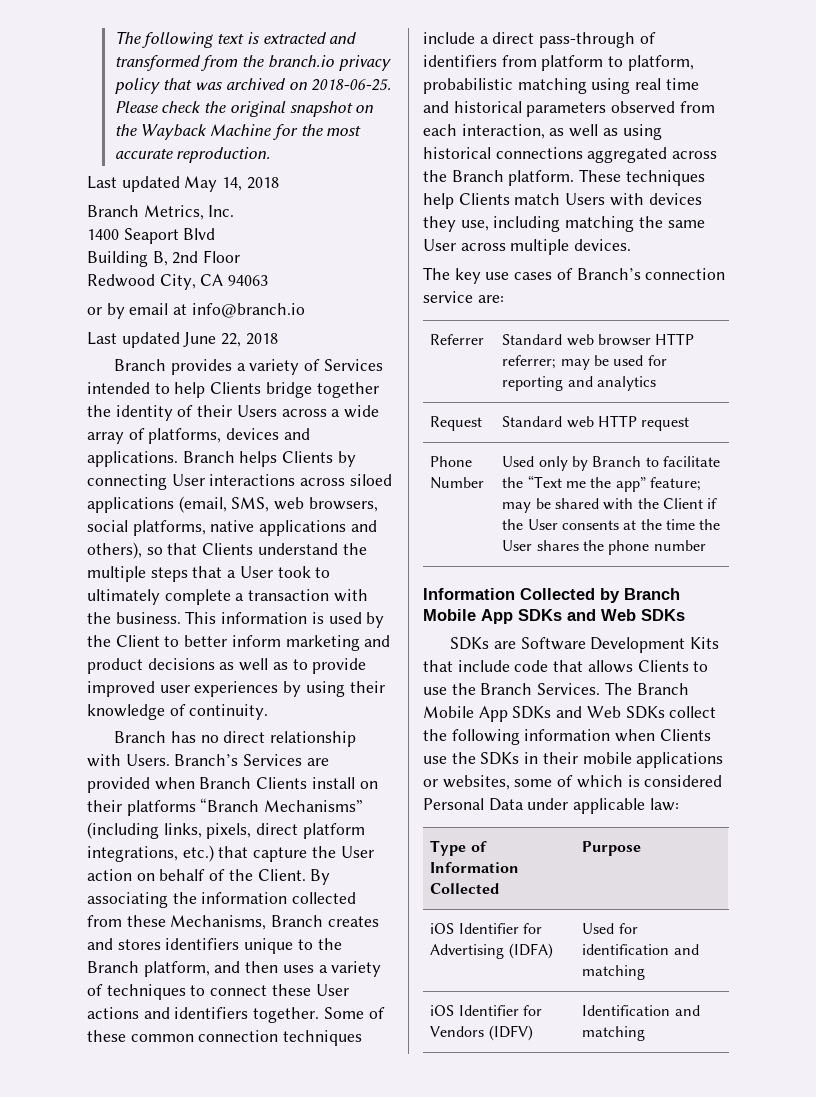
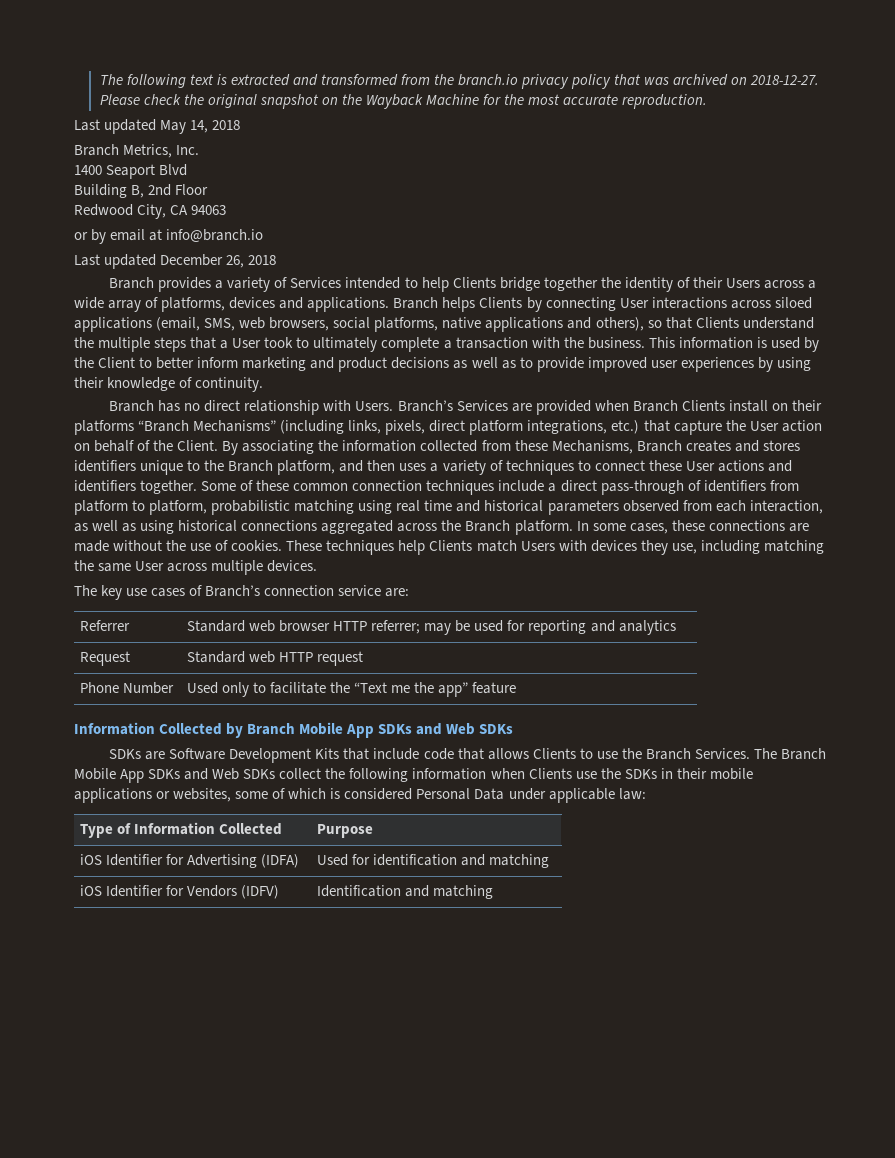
[311,79,392,91] 2018-06-25. -> [750,75,820,85] 2018-12-27.
[183,332,242,347] June 22, -> [160,254,245,268] December 26,
(575, 178) none -> [576,520,809,534] [74,540,283,552] In some cases, these connections are made without the use of cookies.
[572,456,642,471] by Branch -> (250, 689) none
[650,477,702,491] [502,498,718,513] [502,519,721,530] [502,540,706,555] feature; may be shared with the Client if the User consents at the time the User shares the phone number -> [472,682,517,694] feature

